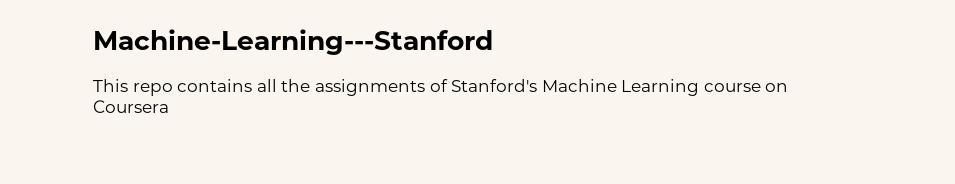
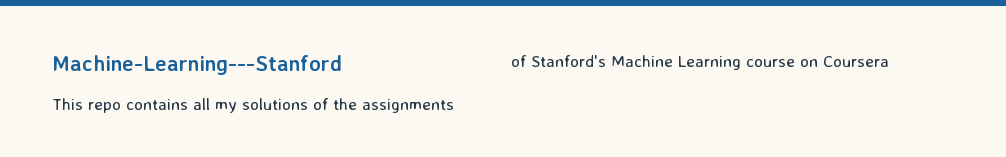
(277, 85) none -> [215,98,329,113] my solutions of

